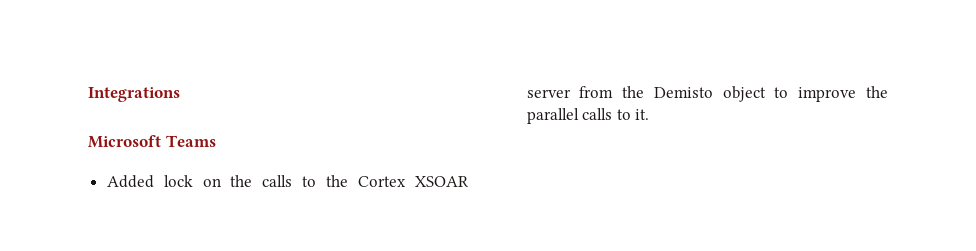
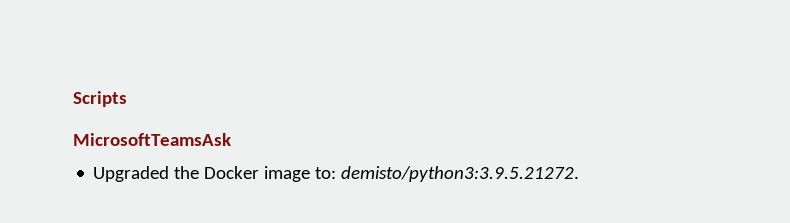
[88,87,180,102] [88,135,216,148] [106,175,469,188] [526,86,888,102] [526,108,650,124] Integrations // Microsoft Teams // Added lock on the calls to the Cortex XSOAR server from the Demisto object to improve the parallel calls to it. -> [73,91,127,107] [73,133,231,146] [93,166,580,182] Scripts // MicrosoftTeamsAsk // Upgraded the Docker image to: demisto/python3:3.9.5.21272.

